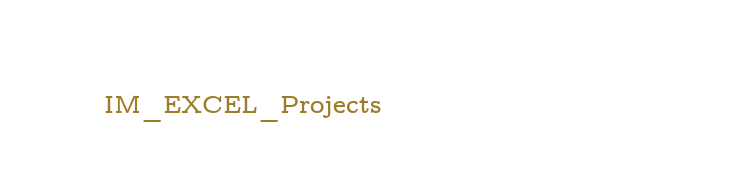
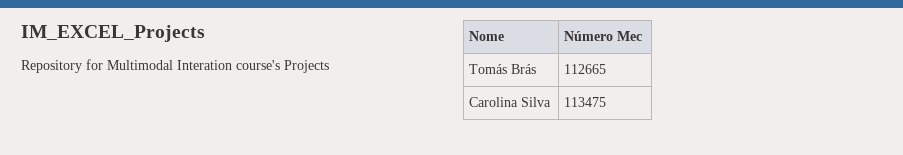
(381, 108) none -> [21,59,329,73] [469,31,505,41] [564,31,643,41] [469,64,537,74] [564,64,607,74] [469,97,552,107] [564,97,607,107] // Repository for Multimodal Interation course's Projects // Nome | Número Mec // Tomás Brás | 112665 // Carolina Silva | 113475

